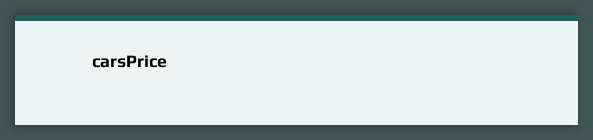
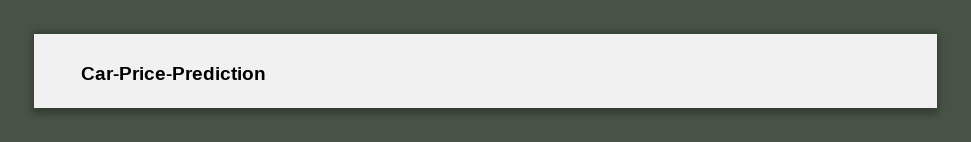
[92,55,167,68] carsPrice -> [81,67,266,80] Car-Price-Prediction

